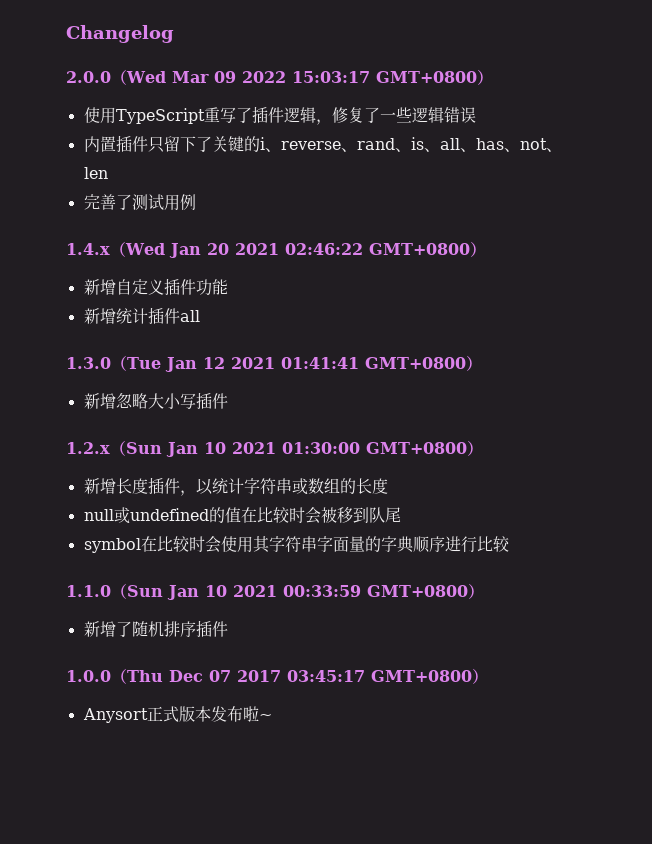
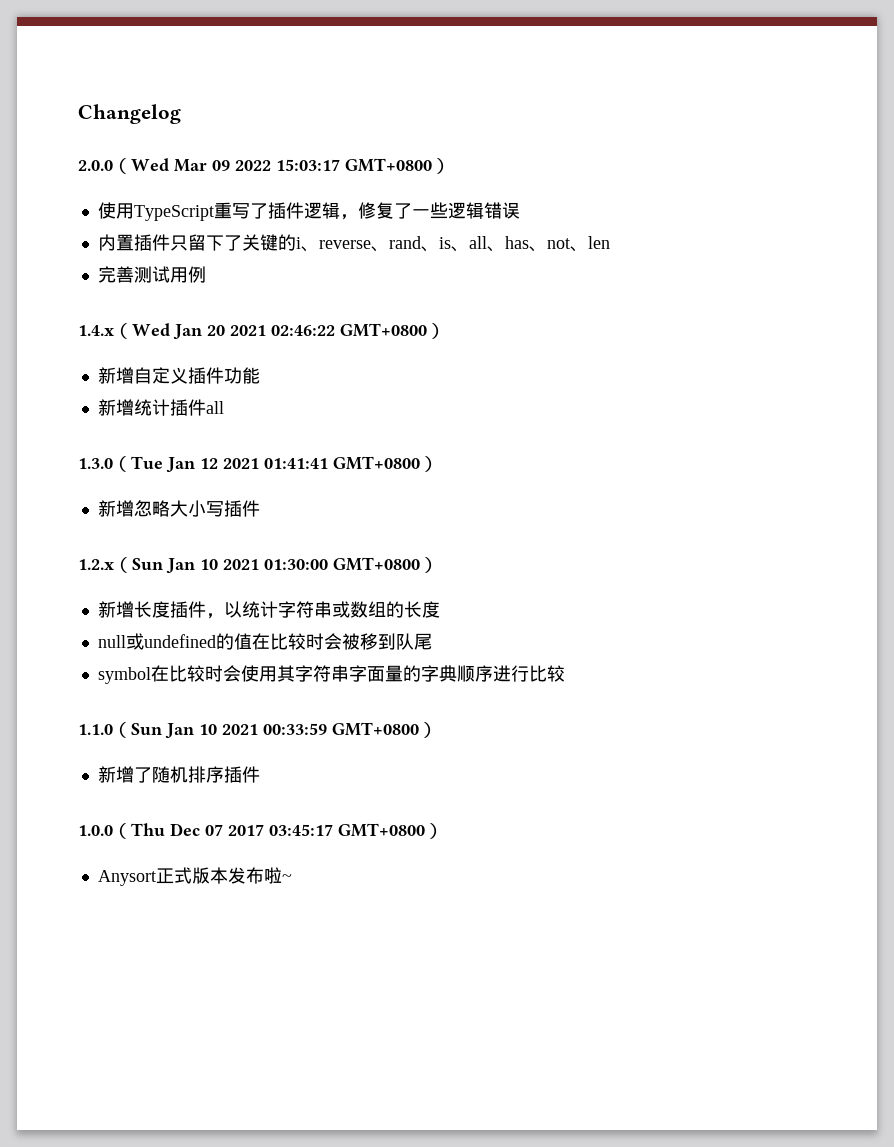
[115,194,132,210] 了 -> (134, 274) none

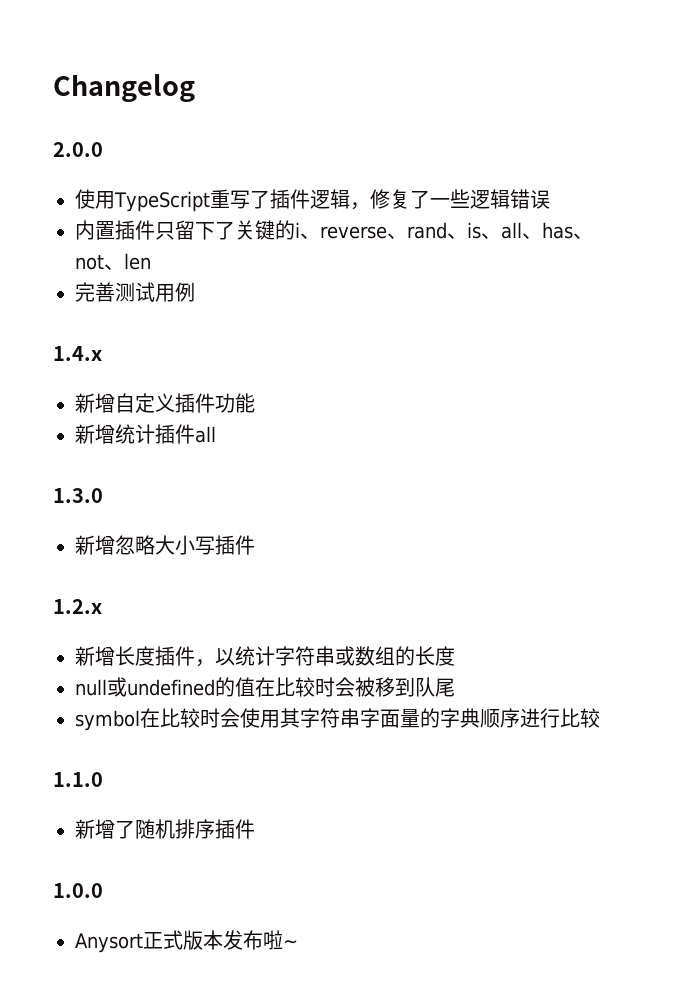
[113,158,450,174] （Wed Mar 09 2022 15:03:17 GMT+0800） -> (103, 149) none
[114,323,445,340] （Wed Jan 20 2021 02:46:22 GMT+0800） -> (102, 353) none
[113,456,438,473] （Tue Jan 12 2021 01:41:41 GMT+0800） -> (103, 495) none
[114,557,438,574] （Sun Jan 10 2021 01:30:00 GMT+0800） -> (102, 606) none
[113,722,437,739] （Sun Jan 10 2021 00:33:59 GMT+0800） -> (103, 779) none
[113,823,443,839] （Thu Dec 07 2017 03:45:17 GMT+0800） -> (103, 890) none

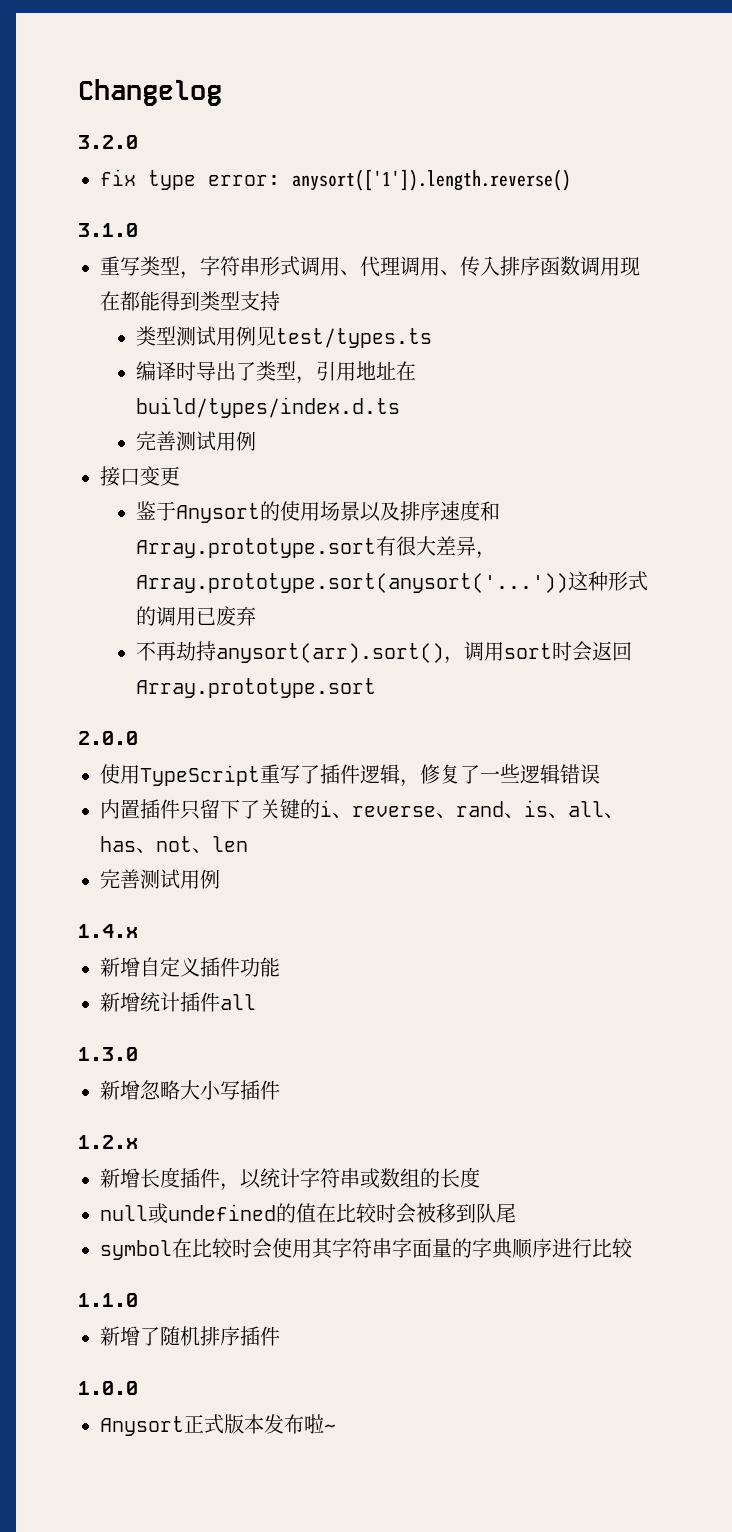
(195, 88) none -> [78,135,138,149] [100,169,571,191] [78,223,138,237] [100,256,640,279] [100,291,280,311] [135,326,432,348] [135,361,416,384] [135,397,400,418] [135,431,256,451] [100,466,180,487] [135,500,500,523] [135,536,496,559] [135,571,648,593] [135,606,256,626] [135,641,632,664] [135,678,376,698] // 3.2.0 // fix type error: anysort(['1']).length.reverse() // 3.1.0 // 重写类型，字符串形式调用、代理调用、传入排序函数调用现在都能得到类型支持 // 类型测试用例见test/types.ts // 编译时导出了类型，引用地址在build/types/index.d.ts // 完善测试用例 // 接口变更 // 鉴于Anysort的使用场景以及排序速度和Array.prototype.sort有很大差异，Array.prototype.sort(anysort('...'))这种形式的调用已废弃 // 不再劫持anysort(arr).sort()，调用sort时会返回Array.prototype.sort

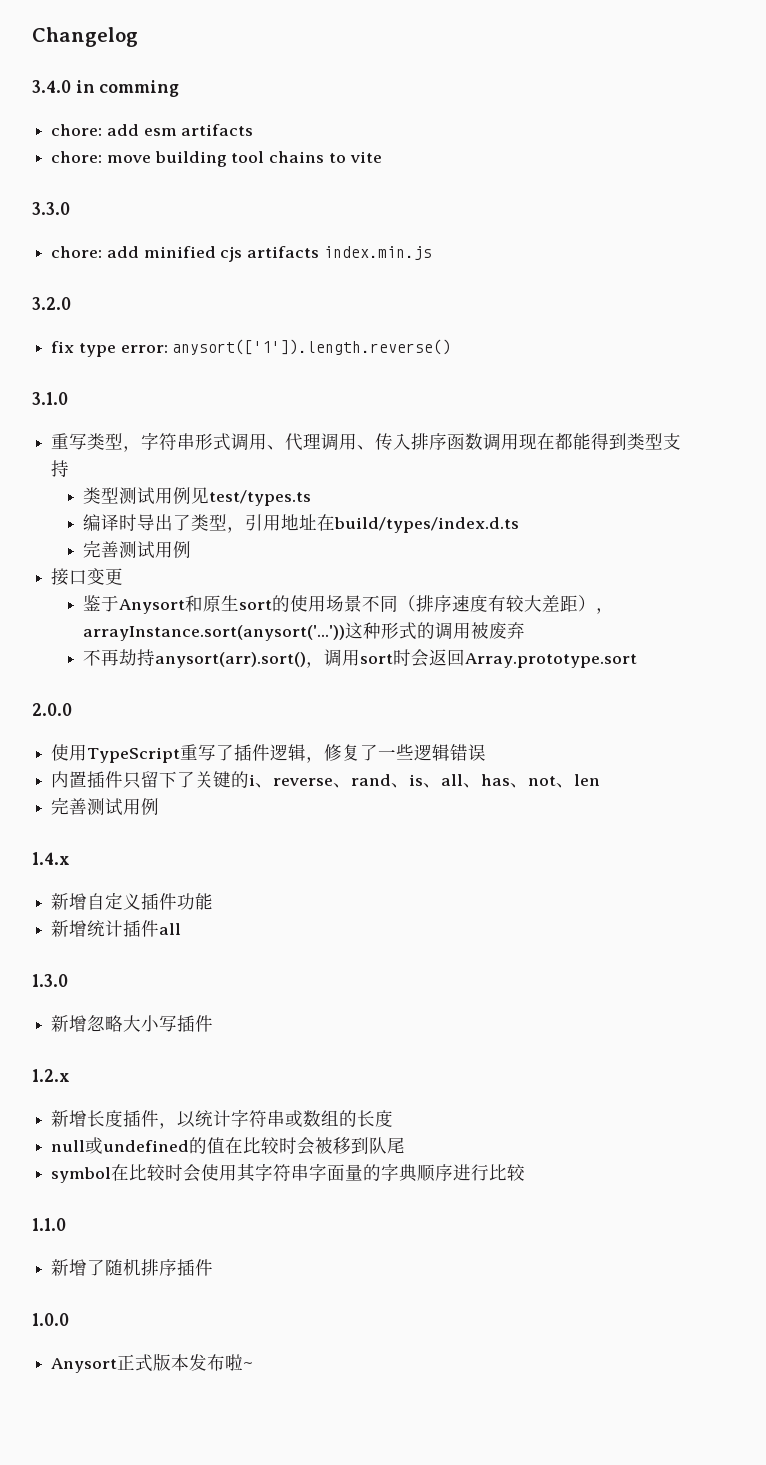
(222, 92) none -> [32,80,180,97] [51,124,254,136] [51,151,382,167] [32,202,70,215] [51,246,432,262] // 3.4.0 in comming // chore: add esm artifacts // chore: move building tool chains to vite // 3.3.0 // chore: add minified cjs artifacts index.min.js
(260, 513) none -> [185,595,273,612] 和原生sort
[359,502,400,522] 以及 -> [362,595,417,612] 不同（
[479,501,500,521] [135,536,496,559] [135,573,568,593] 和Array.prototype.sort有很大差异，Array.prototype.sort(anysort('...')) -> [488,595,615,614] [83,625,346,641] 有较大差距），arrayInstance.sort(anysort('...'))
[195,607,216,625] 已 -> [471,622,490,639] 被

